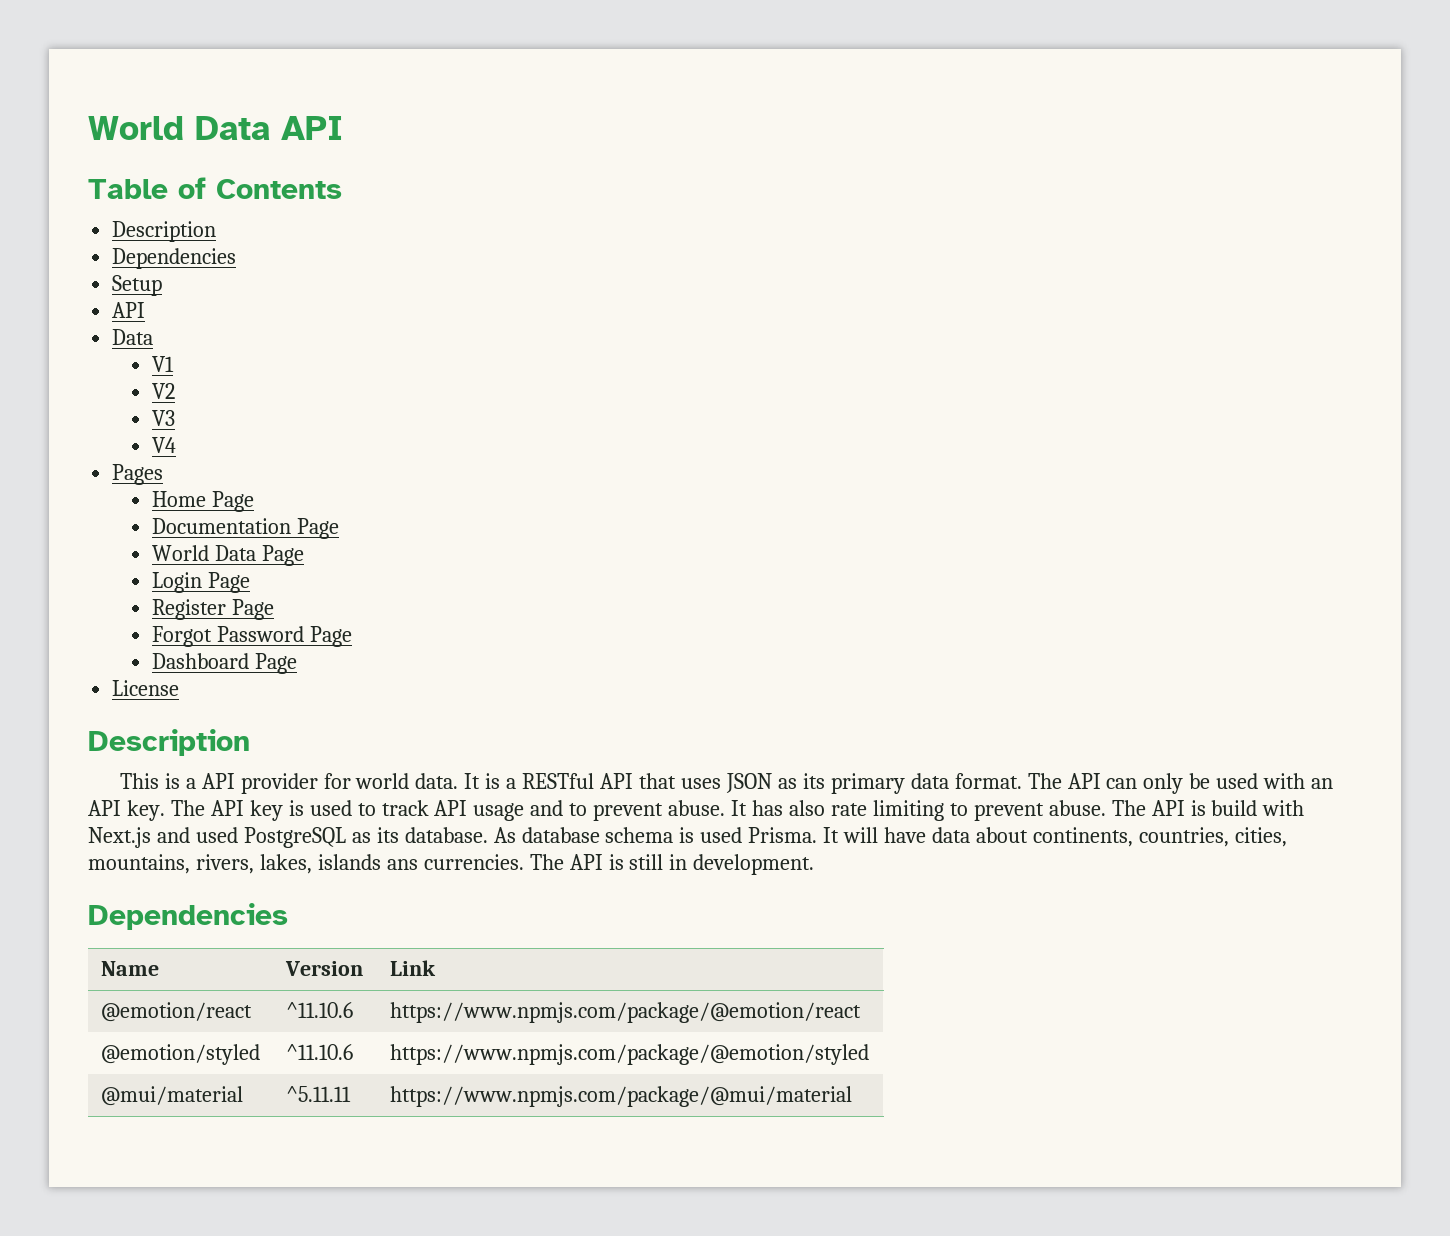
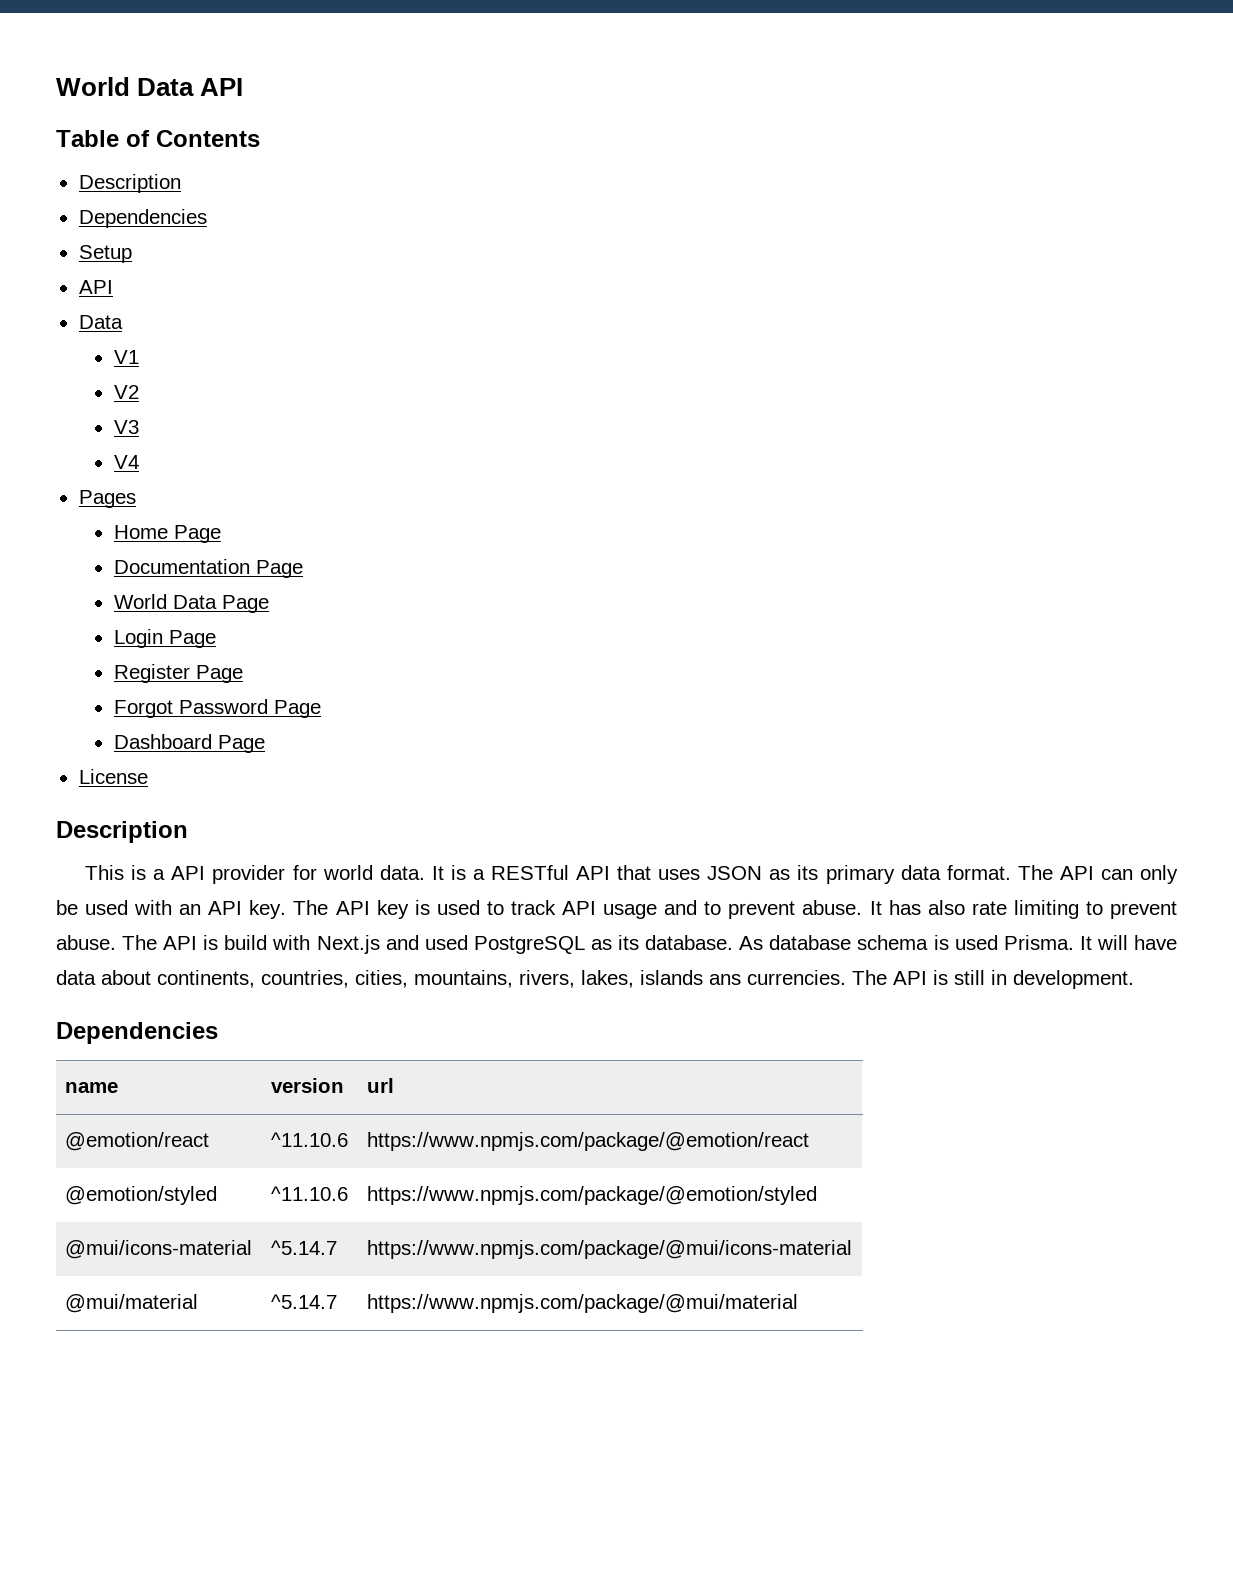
[100,961,159,976] [284,961,363,976] [389,960,436,976] Name | Version | Link -> [65,1082,119,1093] [271,1078,345,1093] [367,1078,395,1093] name | version | url
(869, 1054) none -> [65,1240,253,1259] [271,1240,338,1255] [367,1240,853,1259] // @mui/icons-material | ^5.14.7 | https://www.npmjs.com/package/@mui/icons-material
[285,1086,351,1102] ^5.11.11 -> [271,1294,338,1309] ^5.14.7

